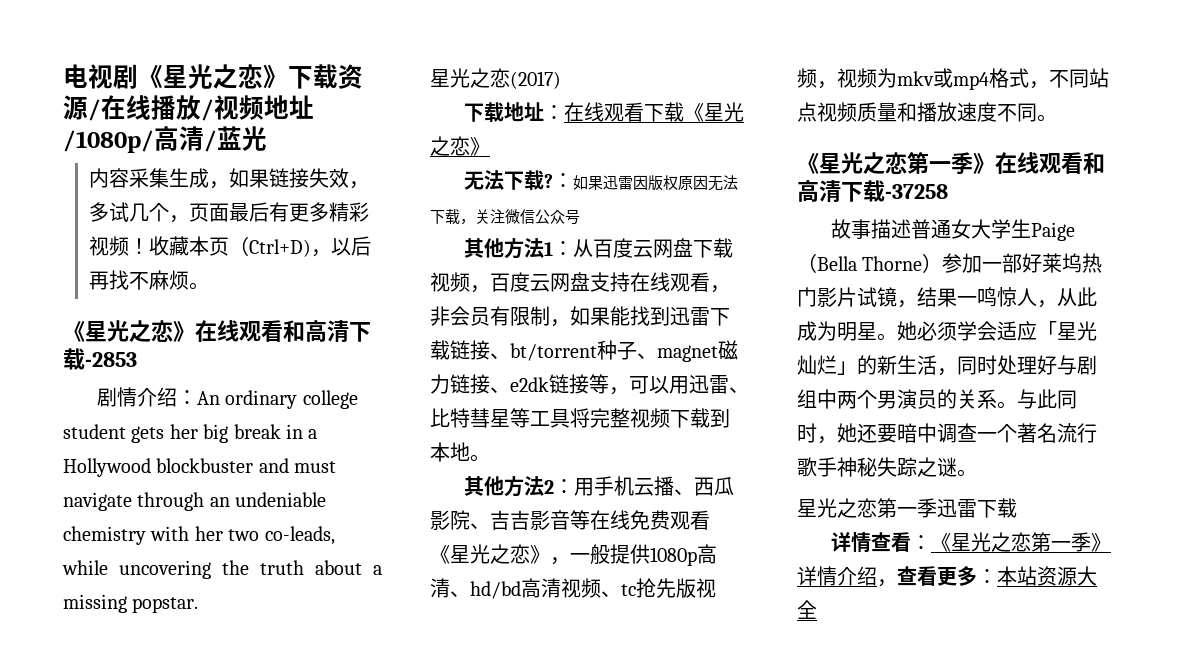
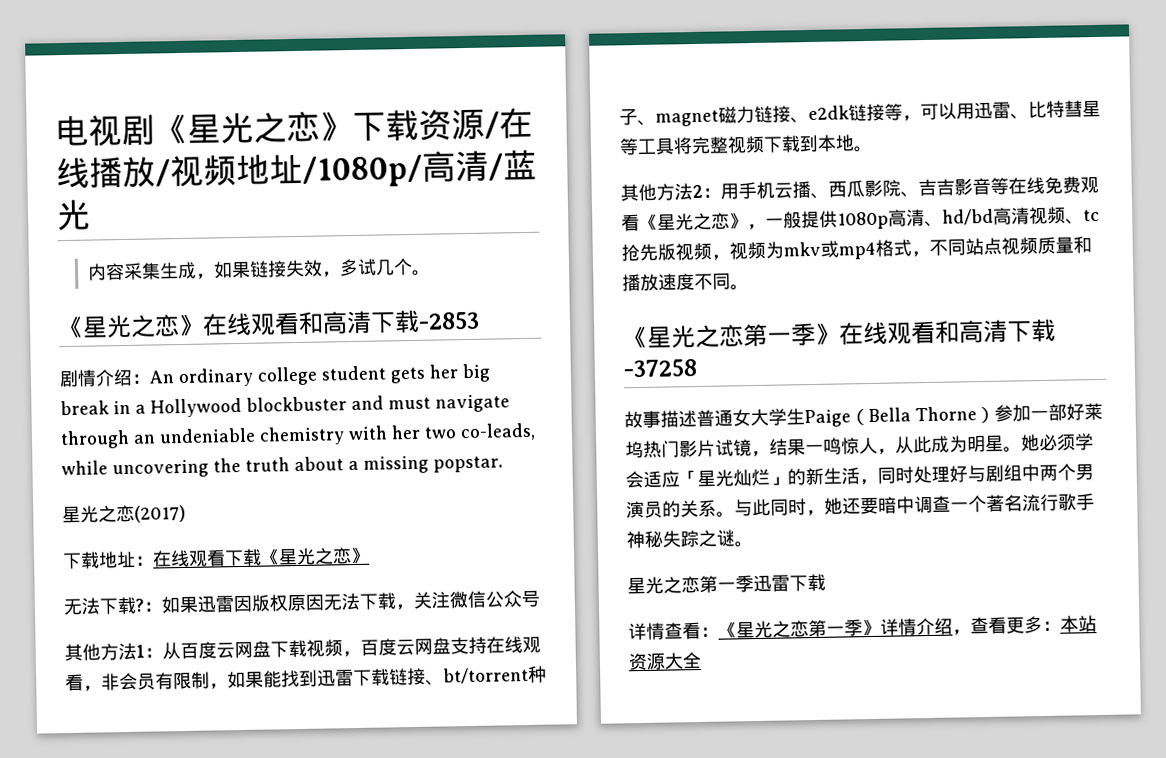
[168,202,369,223] [88,236,371,257] [88,270,189,290] ，页面最后有更多精彩视频！收藏本页（Ctrl+D)，以后再找不麻烦 -> (413, 266) none

